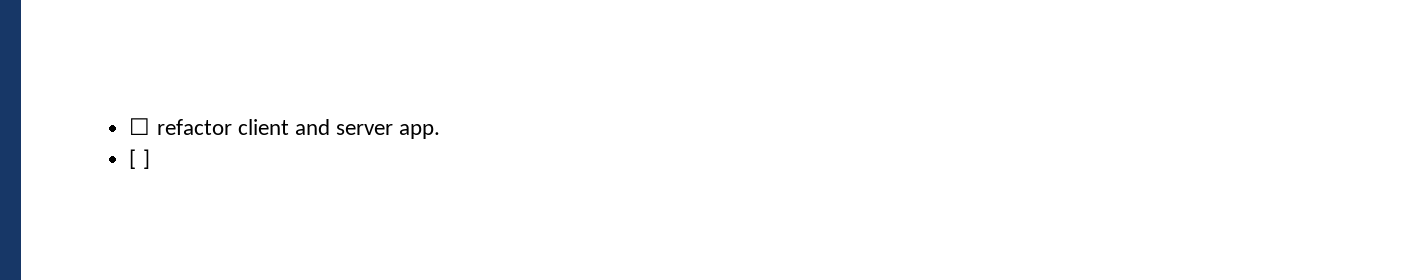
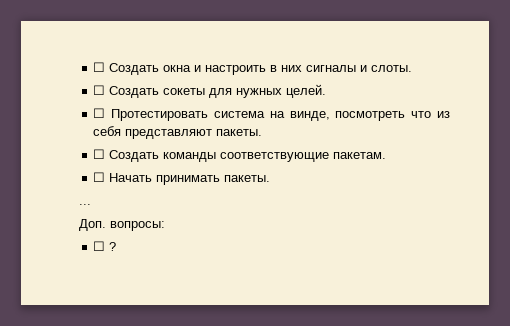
[129,118,441,139] [129,149,150,169] ☐ refactor client and server app. // [ ] -> [93,62,413,75] [93,84,327,98] [93,108,450,121] [93,126,263,139] [93,149,387,162] [93,172,271,185] [79,204,91,205] [79,219,165,231] [93,241,117,251] ☐ Создать окна и настроить в них сигналы и слоты. // ☐ Создать сокеты для нужных целей. // ☐ Протестировать система на винде, посмотреть что из себя представляют пакеты. // ☐ Создать команды соответствующие пакетам. // ☐ Начать принимать пакеты. // ... // Доп. вопросы: // ☐ ?

